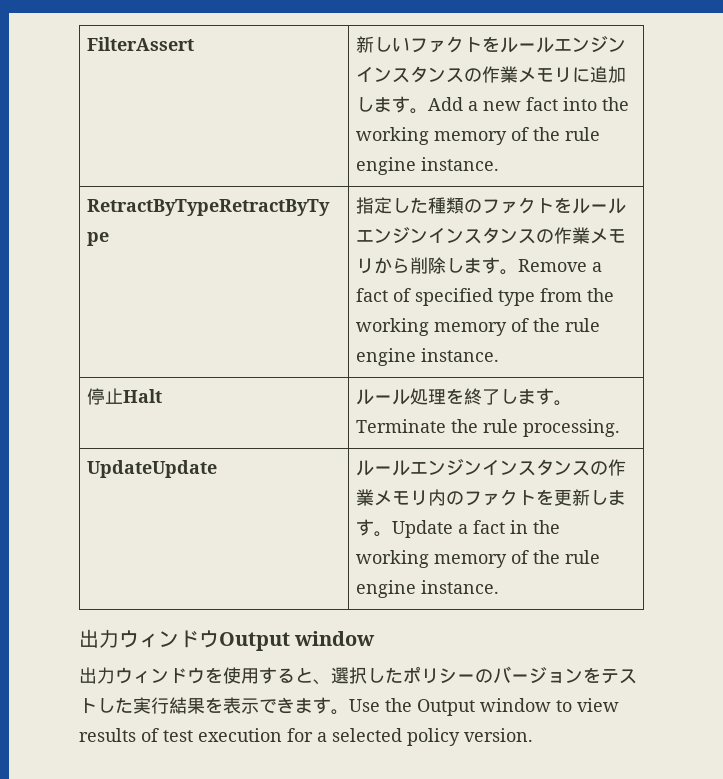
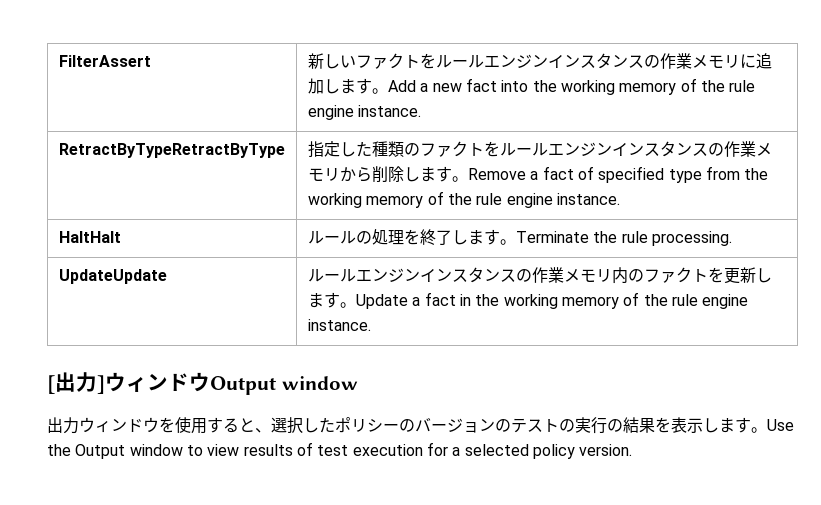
[87,388,163,405] [356,389,411,405] 停止Halt | ルール -> [58,231,121,243] [307,231,372,244] HaltHalt | ルールの
[79,629,119,648] 出力 -> [47,372,105,394] [出力]
[583,667,637,684] [79,697,169,714] をテストした実行 -> [495,417,623,434] のテストの実行の
[259,697,295,714] でき -> [703,418,719,433] し

